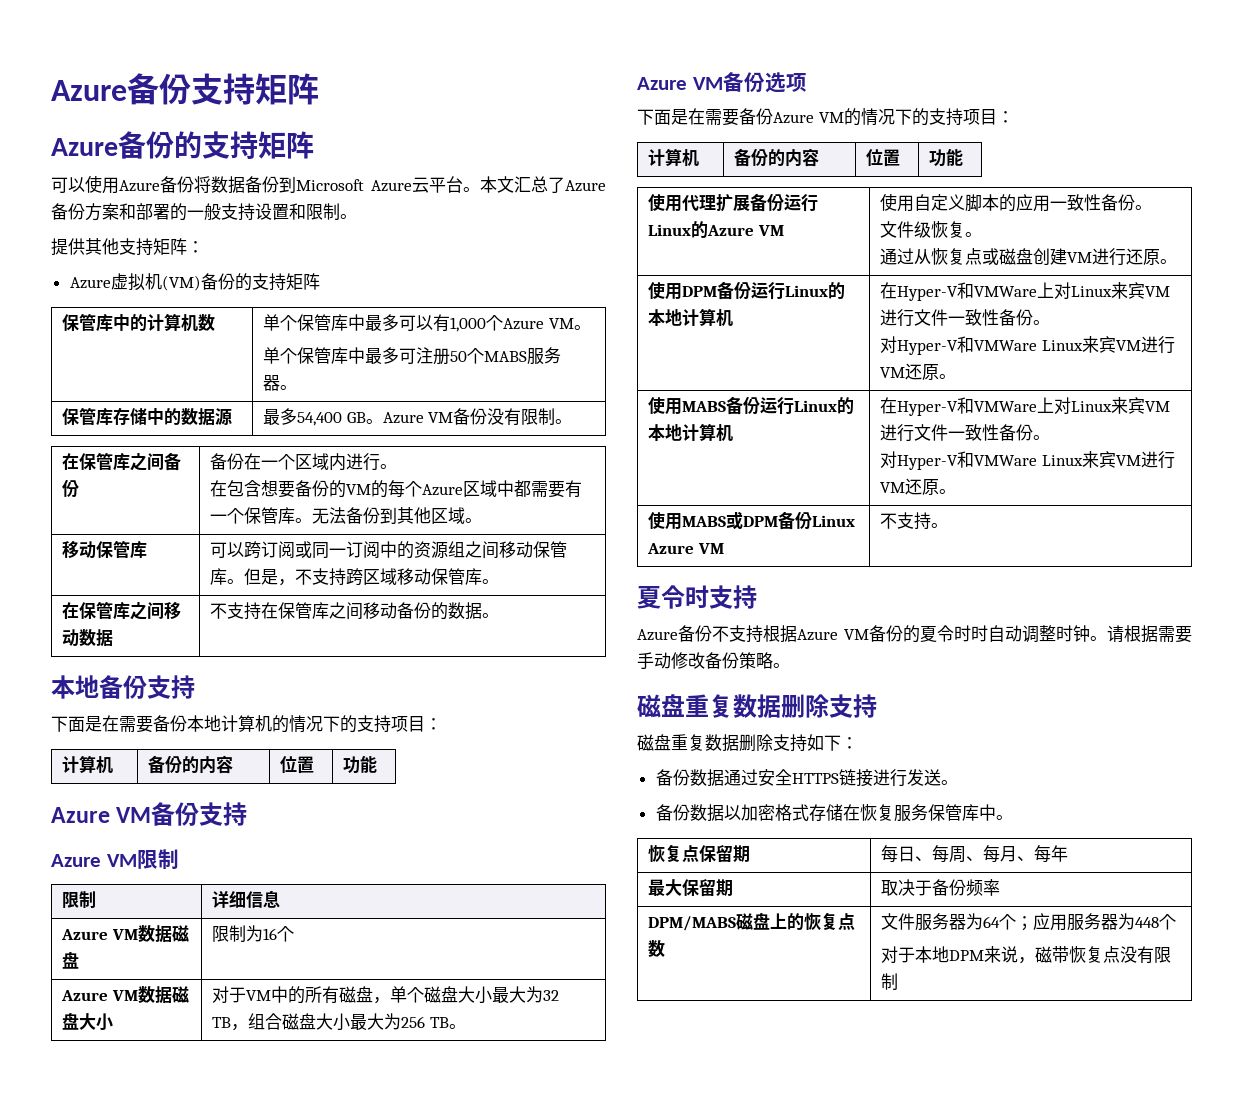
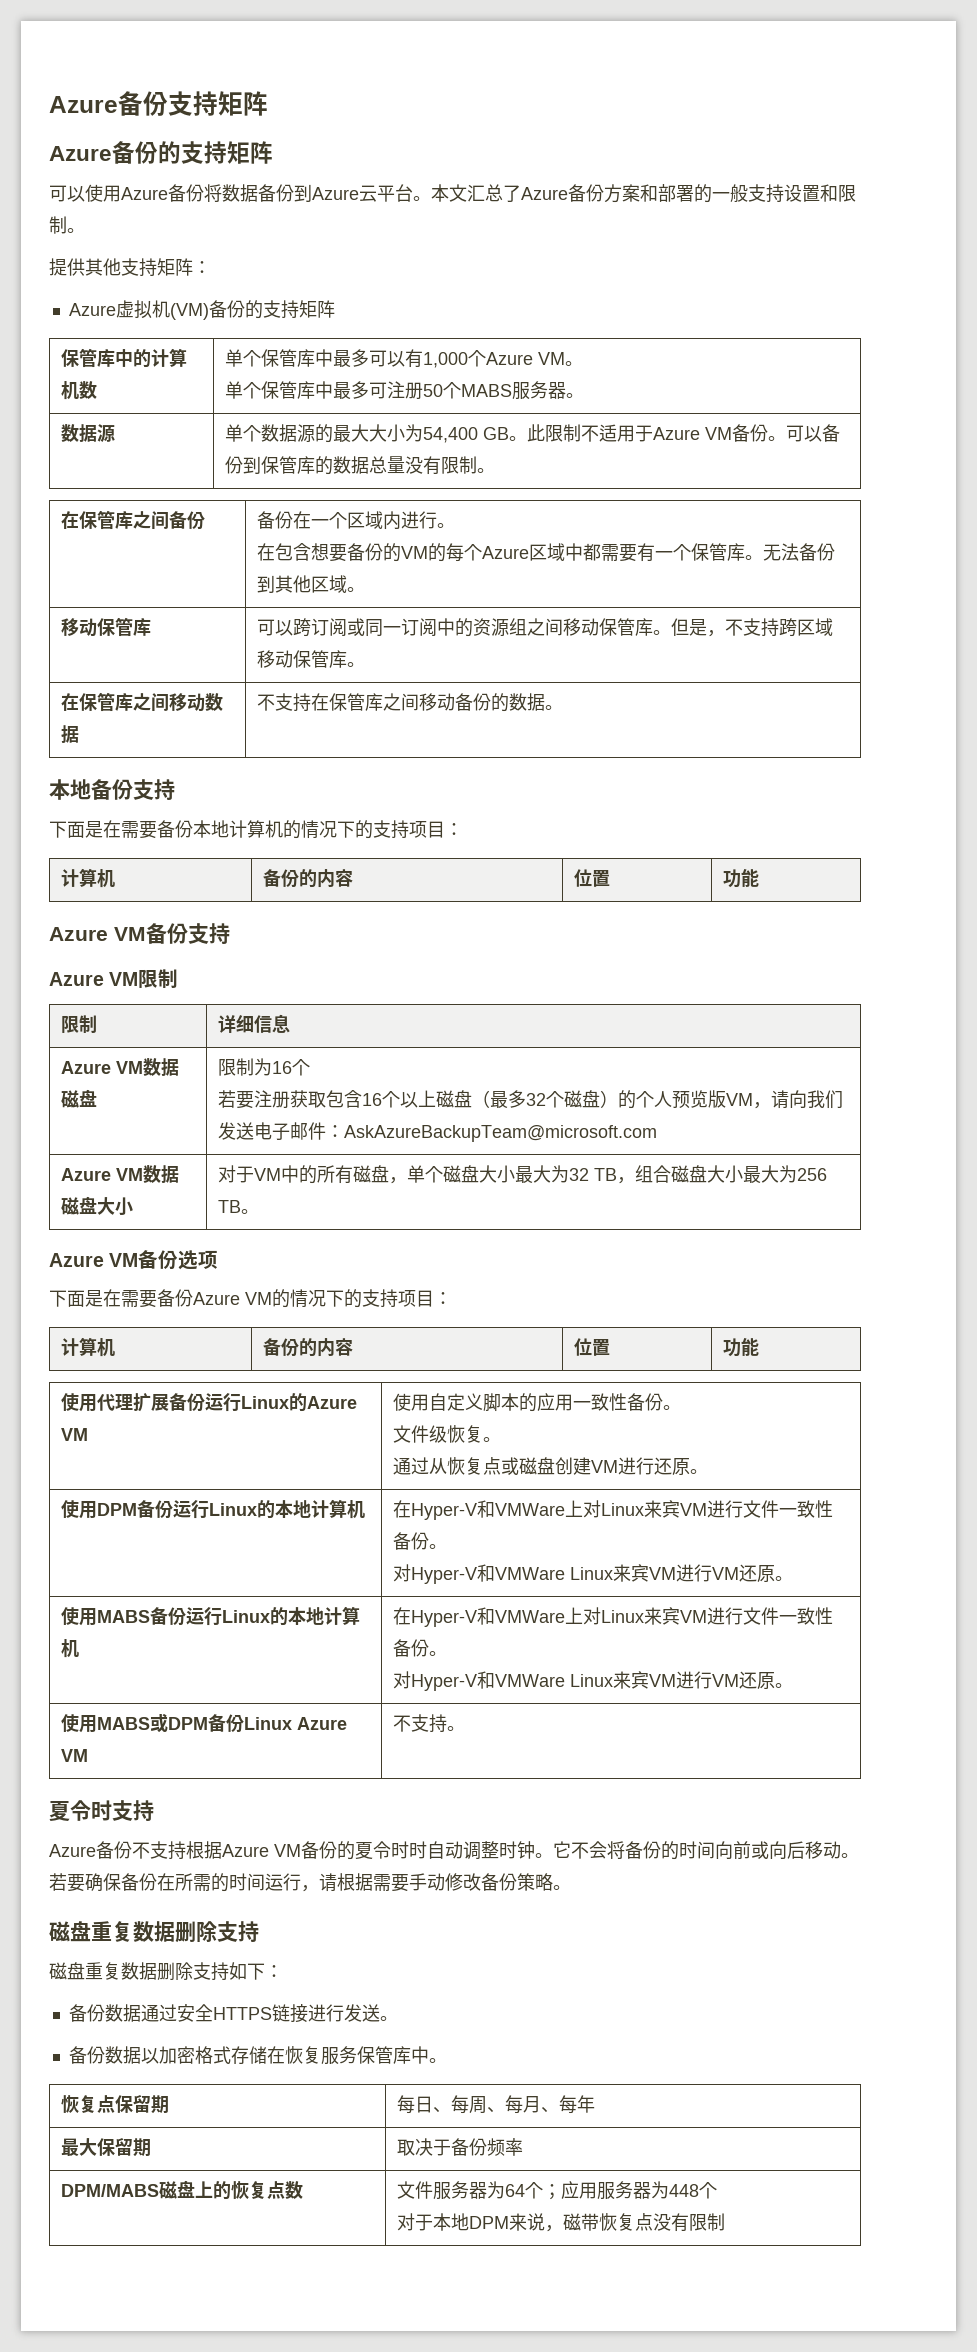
[296,179,364,191] Microsoft -> (312, 193) none
[62,407,233,426] [263,408,488,426] 保管库存储中的数据源 | 最多54,400 GB。Azure VM备份 -> [60,424,115,442] [224,424,840,443] [224,456,405,475] 数据源 | 单个数据源的最大大小为54,400 GB。此限制不适用于Azure VM备份。可以备份到保管库的数据总量
(295, 934) none -> [217,1090,843,1109] [217,1122,657,1142] // 若要注册获取包含16个以上磁盘（最多32个磁盘）的个人预览版VM，请向我们发送电子邮件：AskAzureBackupTeam@microsoft.com
(1107, 638) none -> [553,1841,859,1860] [49,1873,319,1892] 它不会将备份的时间向前或向后移动。若要确保备份在所需的时间运行，

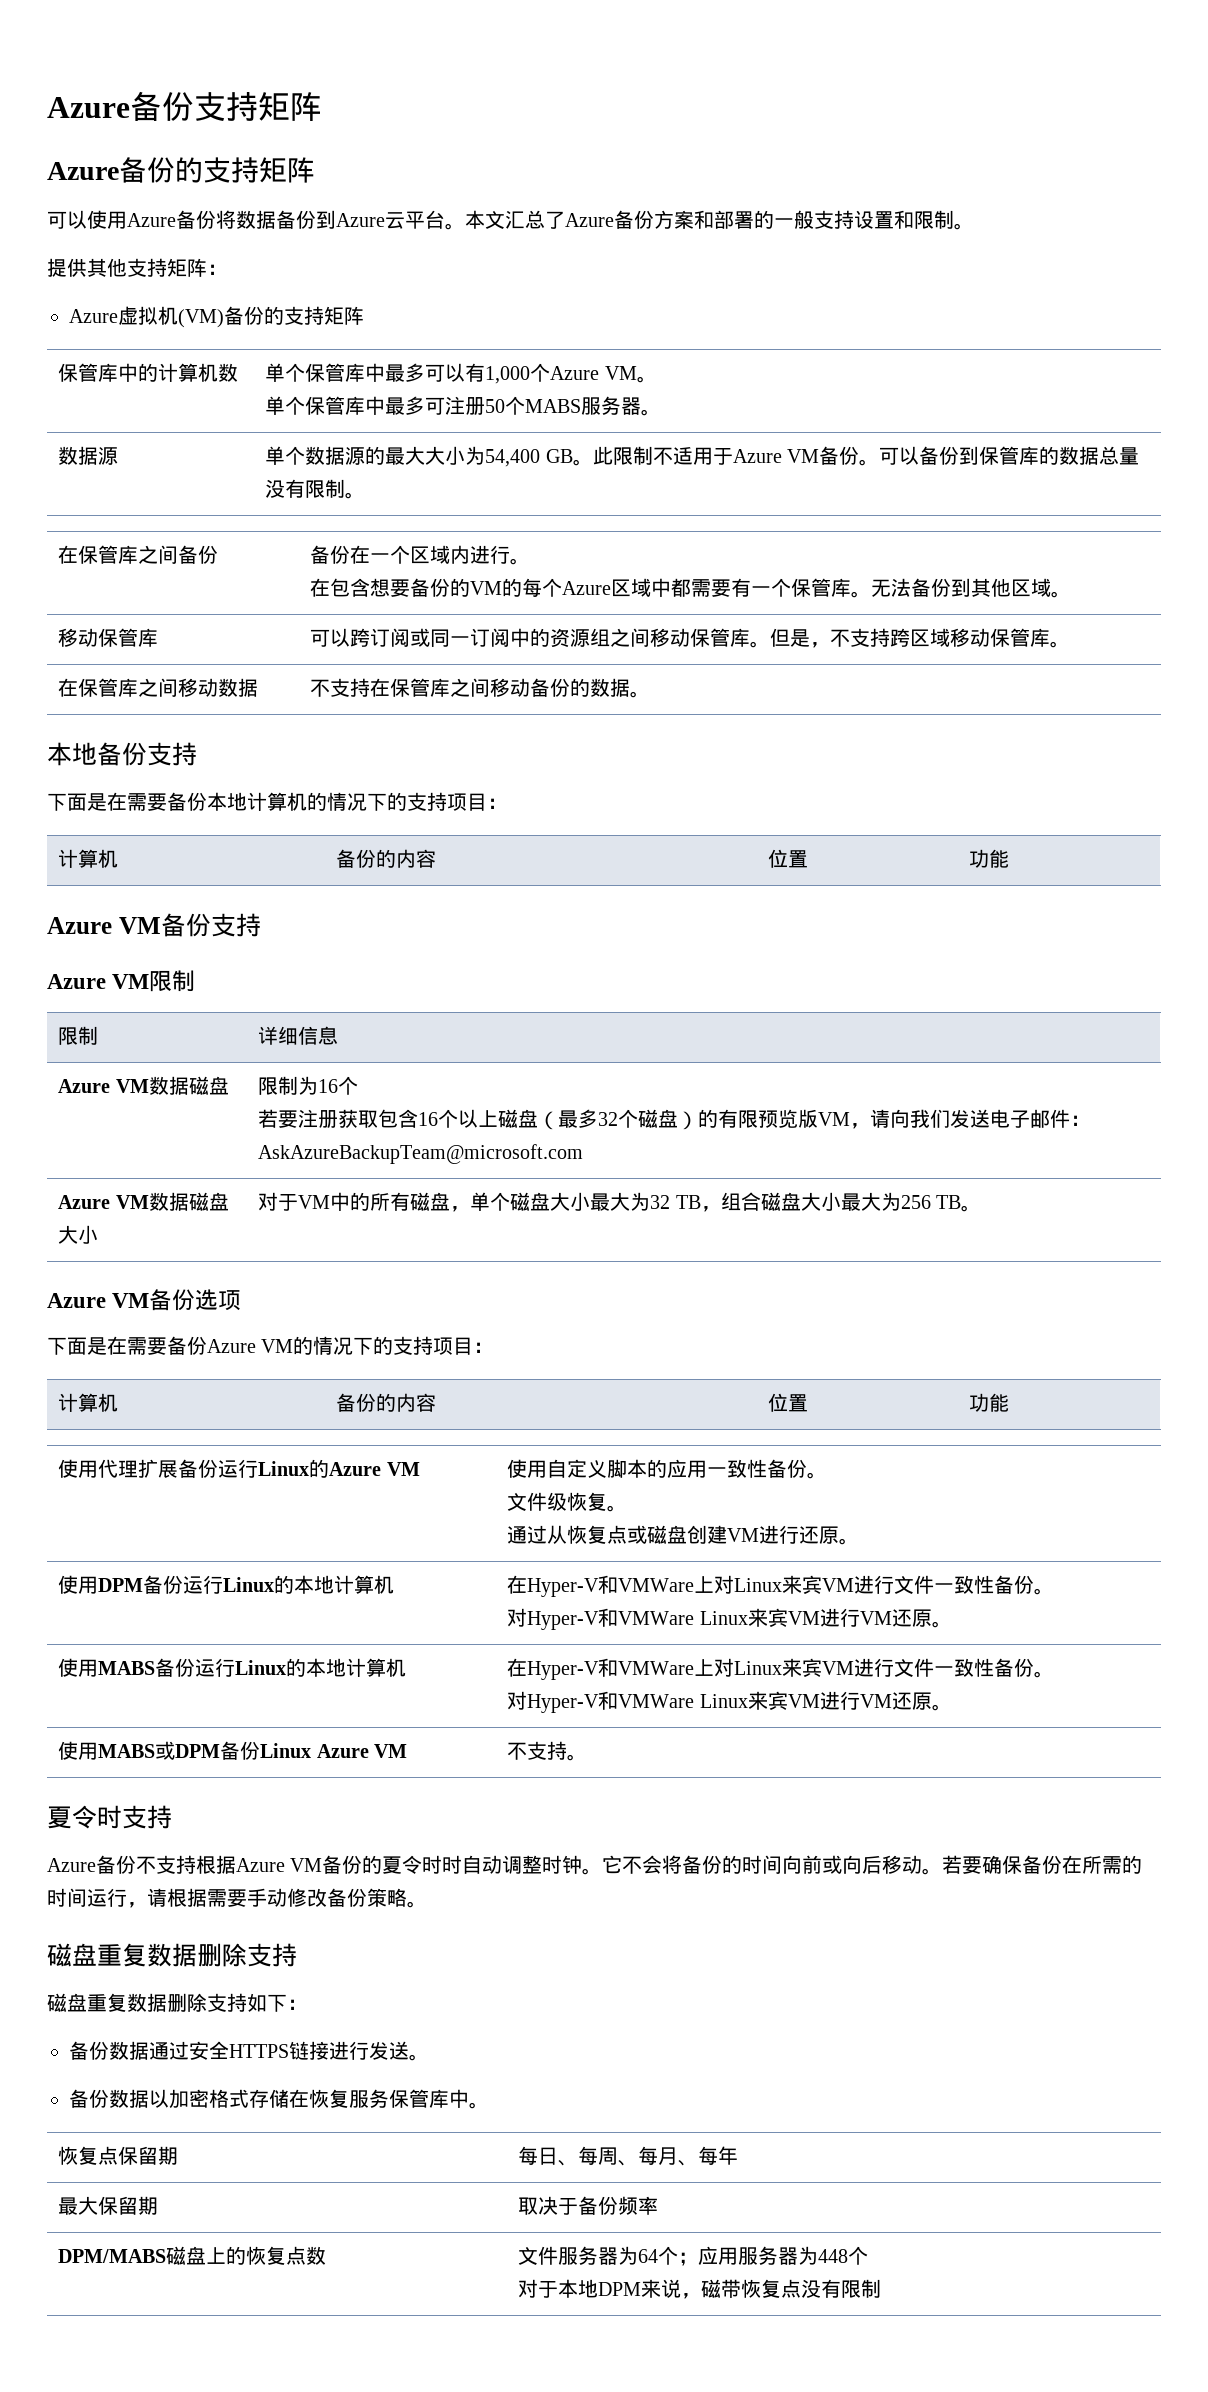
[635,1091,672,1108] 个人 -> [718,1109,759,1128] 有限

